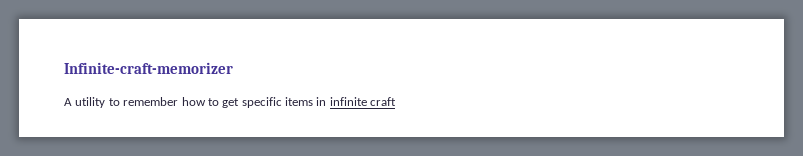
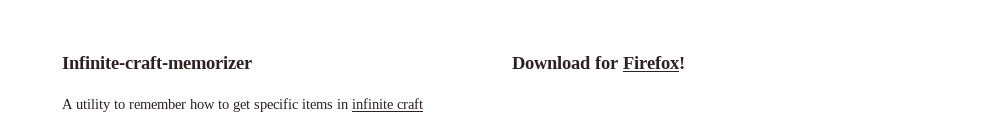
(397, 101) none -> [512,56,685,69] // Download for Firefox!

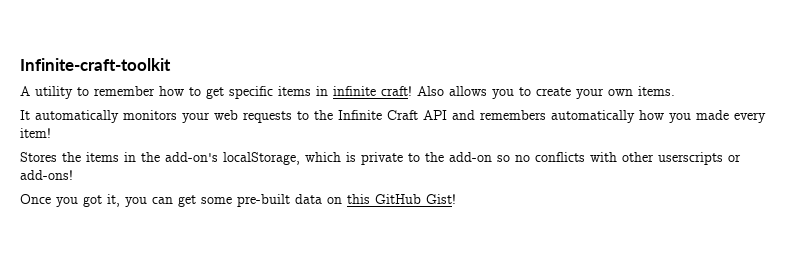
[62,56,252,69] Infinite-craft-memorizer -> [20,58,171,71] Infinite-craft-toolkit
[397,98,423,109] [512,56,685,69] craft // Download for Firefox! -> [381,86,675,99] [20,110,766,123] [20,128,51,138] [20,152,741,165] [20,170,73,180] [20,194,456,207] craft! Also allows you to create your own items. // It automatically monitors your web requests to the Infinite Craft API and remembers automatically how you made every item! // Stores the items in the add-on's localStorage, which is private to the add-on so no conflicts with other userscripts or add-ons! // Once you got it, you can get some pre-built data on this GitHub Gist!

